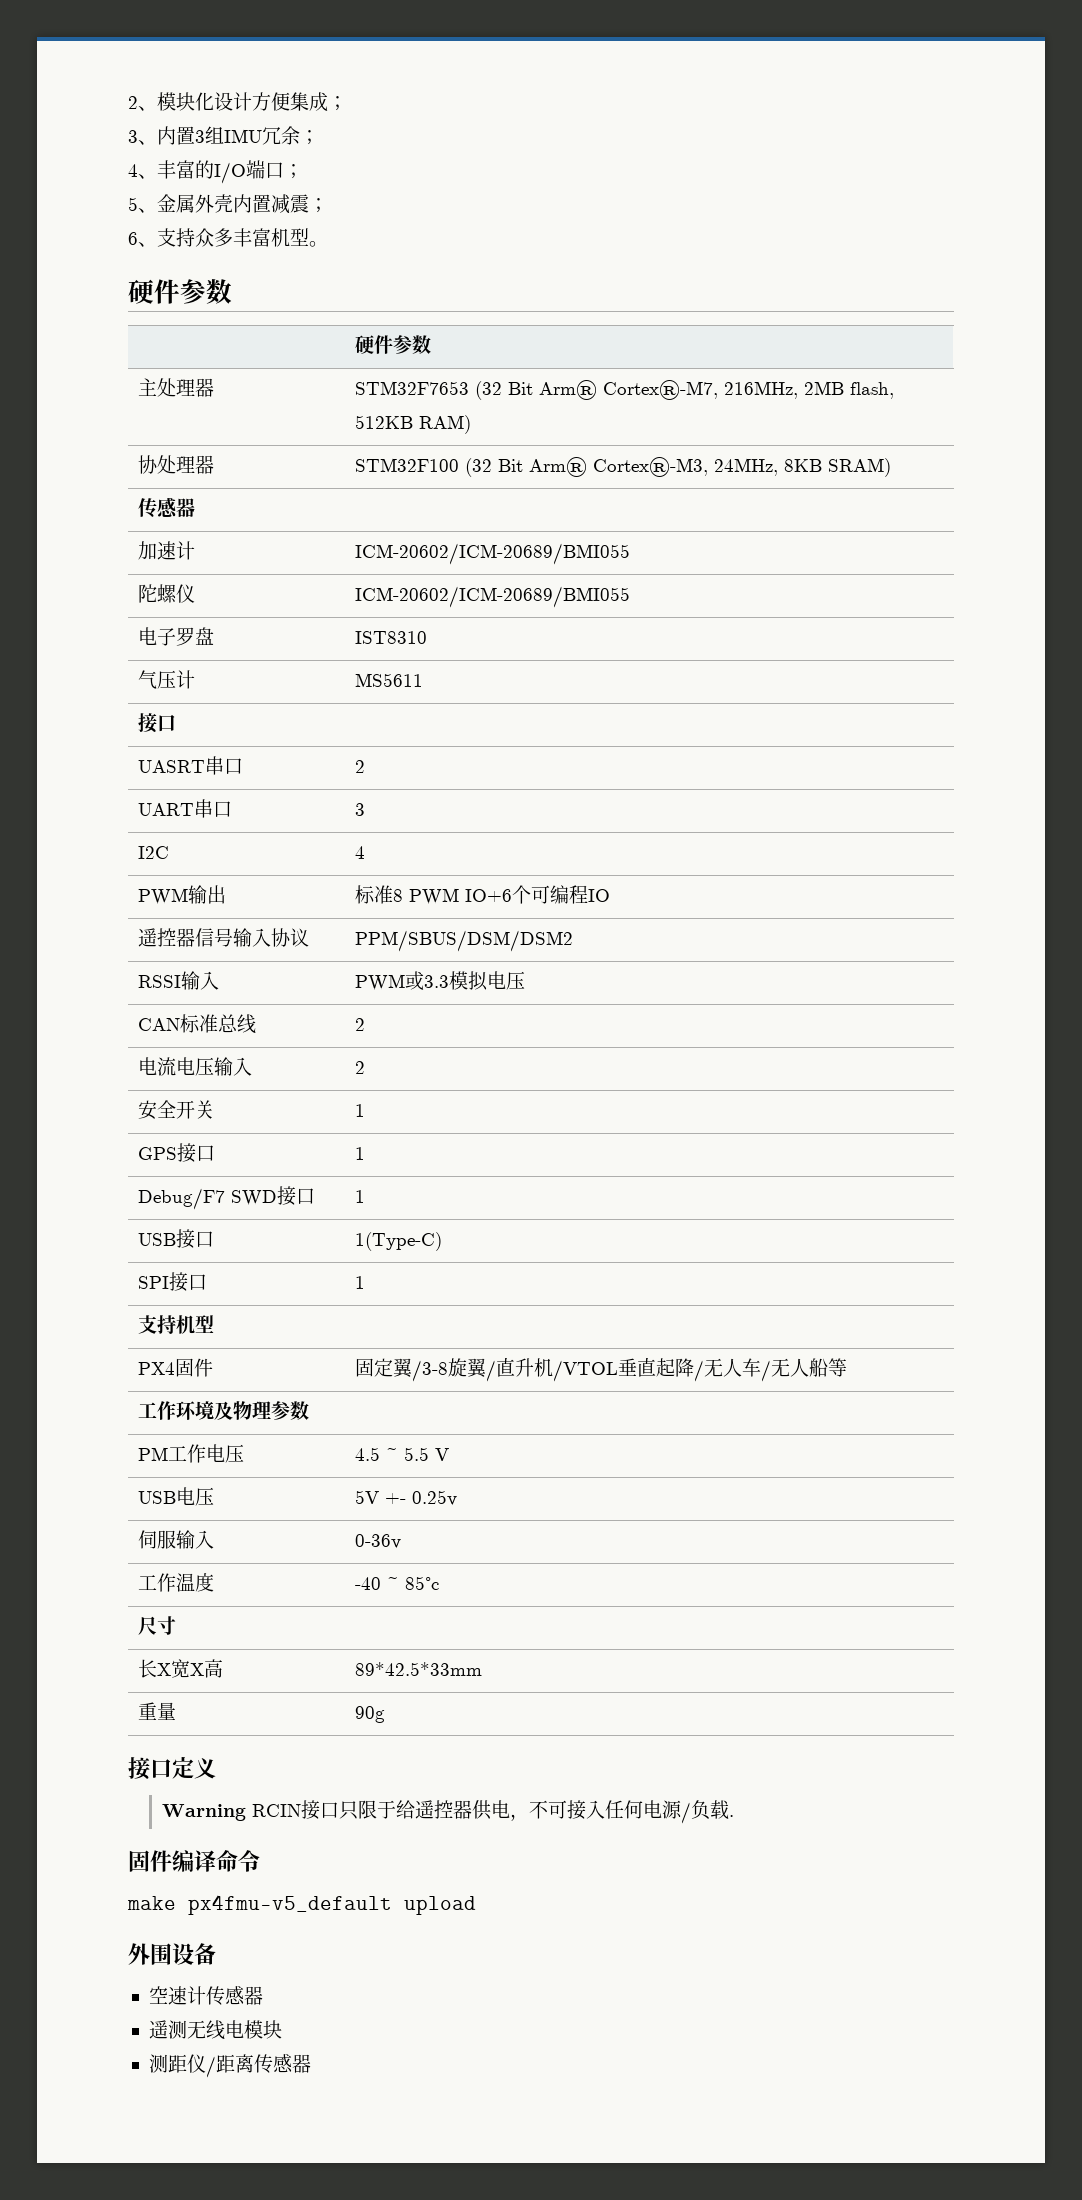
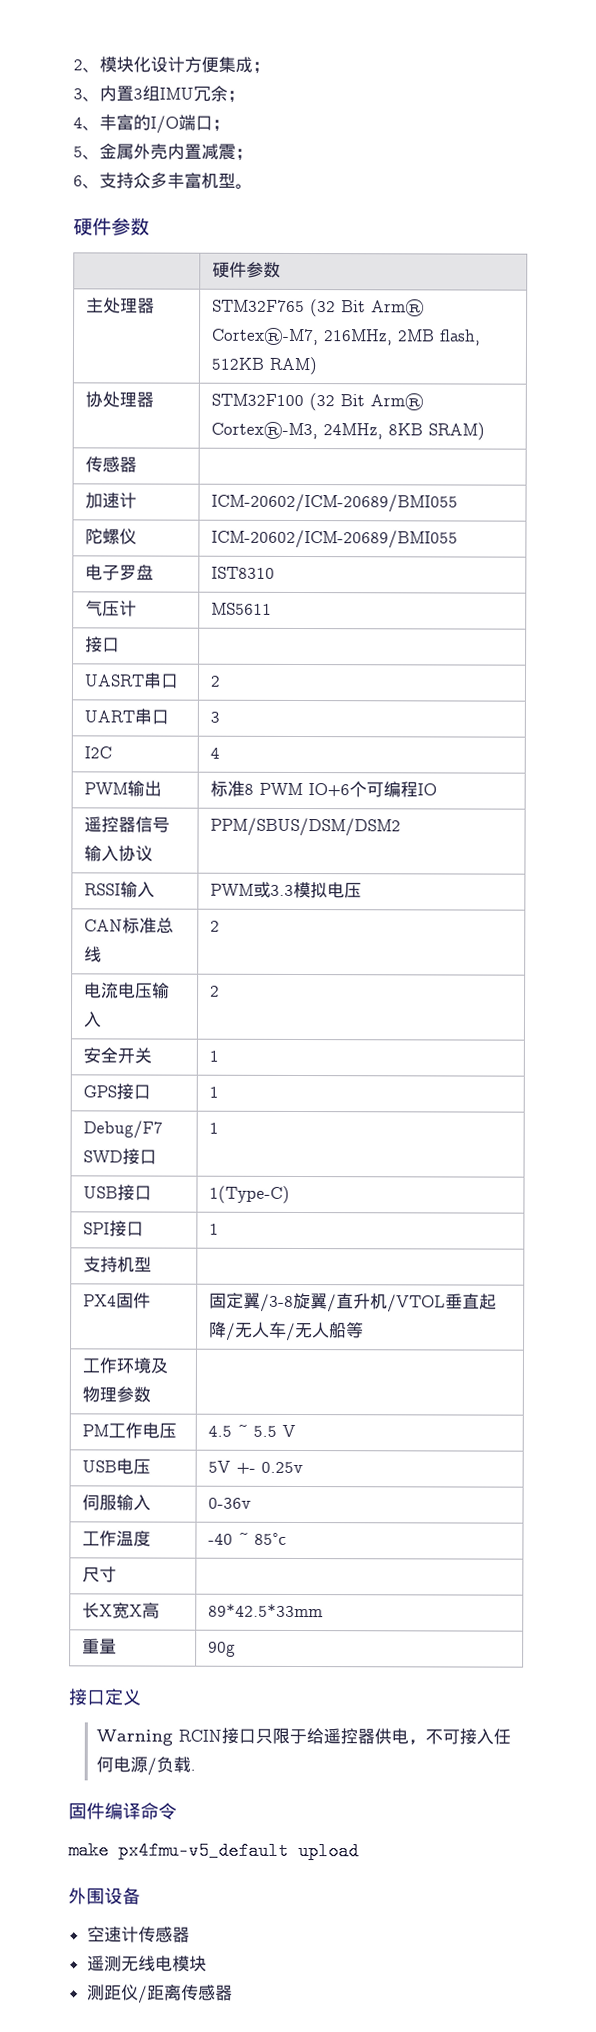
[354,381,469,395] STM32F7653 -> [211,299,305,313] STM32F765

